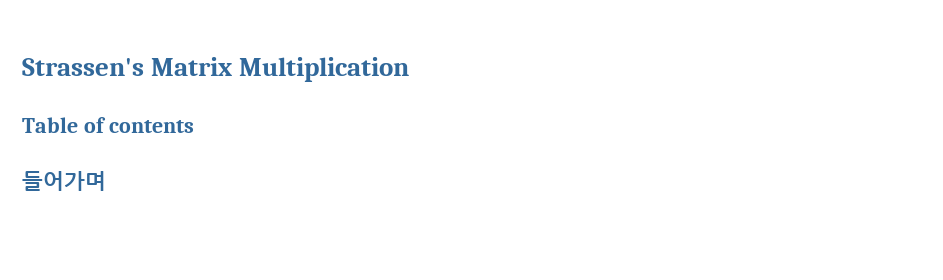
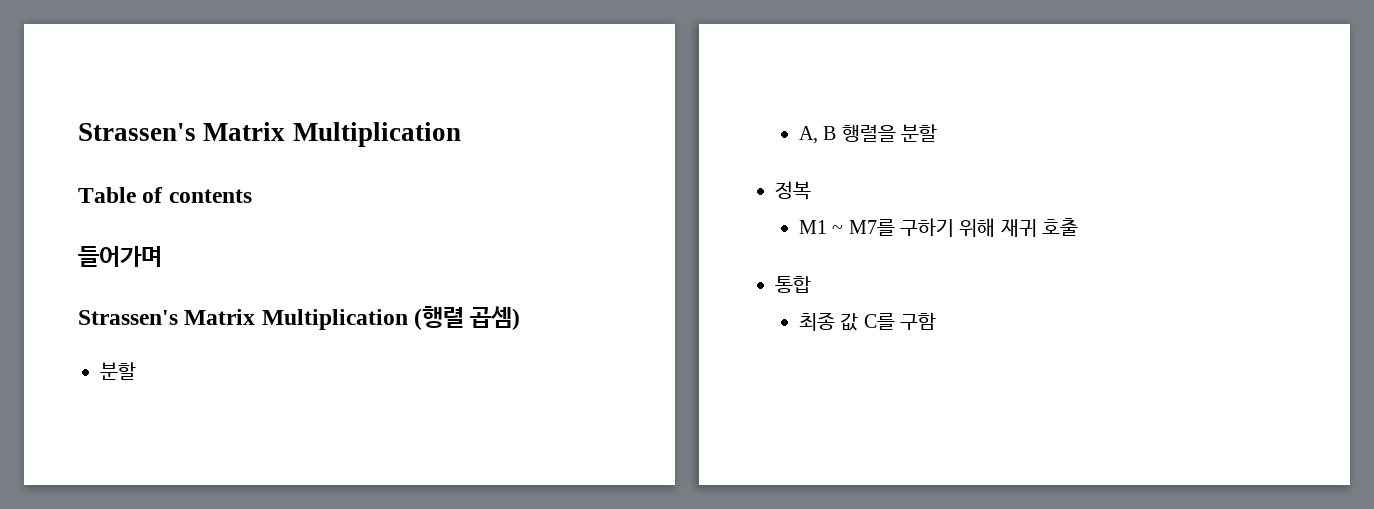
(106, 181) none -> [78,306,521,330] [100,362,136,380] [798,124,937,144] [775,181,811,200] [798,218,1079,237] [775,276,811,293] [798,312,936,331] // Strassen's Matrix Multiplication (행렬 곱셈) // 분할 // A, B 행렬을 분할 // 정복 // M1 ~ M7를 구하기 위해 재귀 호출 // 통합 // 최종 값 C를 구함

